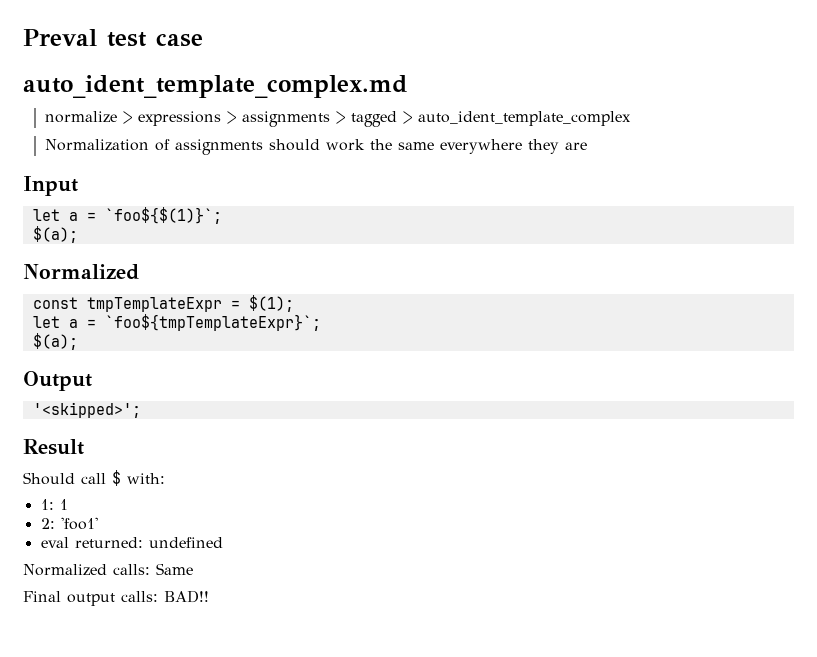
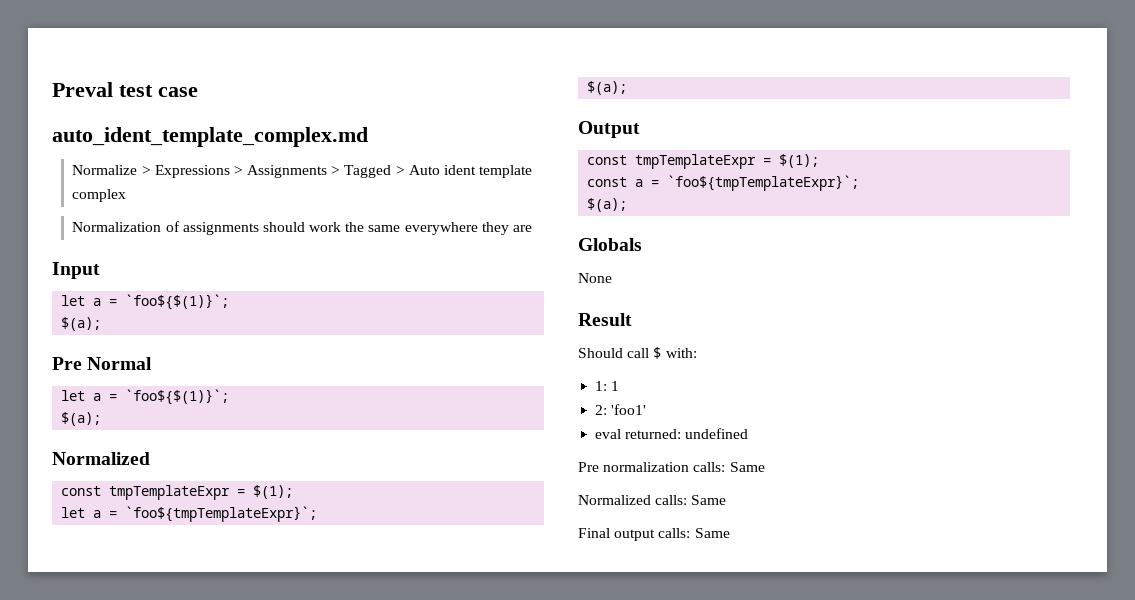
[44,111,631,127] normalize > expressions > assignments > tagged > auto_ident_template_complex -> [72,165,533,178] [72,189,127,202] Normalize > Expressions > Assignments > Tagged > Auto ident template complex
(78, 234) none -> [52,357,153,370] [61,389,230,405] [61,412,102,426] // Pre Normal // let a = `foo${$(1)}`; // $(a);
[32,402,141,418] '<skipped>'; -> [587,154,820,169] [587,175,860,191] [587,198,628,212] [578,238,642,251] [578,273,612,283] const tmpTemplateExpr = $(1); // const a = `foo${tmpTemplateExpr}`; // $(a); // Globals // None
(223, 542) none -> [578,462,765,472] // Pre normalization calls: Same
[164,590,209,603] BAD!! -> [694,528,730,538] Same

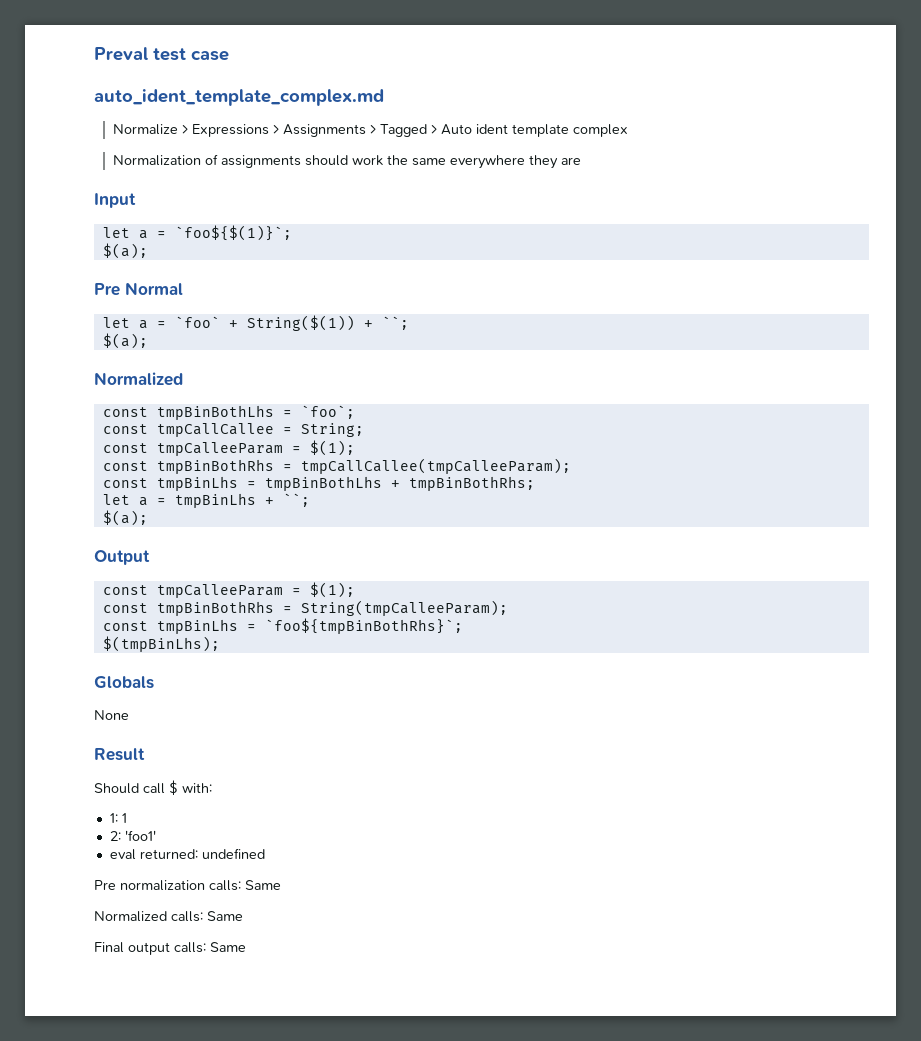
[125,389,230,405] [61,412,102,426] [52,452,150,465] [61,485,294,500] [61,506,318,522] `foo${$(1)}`; // $(a); // Normalized // const tmpTemplateExpr = $(1); // let a = `foo${tmpTemplateExpr}`; -> [174,315,409,331] [102,333,148,349] [94,372,183,386] [102,405,355,420] [102,423,364,437] [102,440,355,456] [102,458,571,474] [102,476,535,491] [102,493,310,508] `foo` + String($(1)) + ``; // $(a); // Normalized // const tmpBinBothLhs = `foo`; // const tmpCallCallee = String; // const tmpCalleeParam = $(1); // const tmpBinBothRhs = tmpCallCallee(tmpCalleeParam); // const tmpBinLhs = tmpBinBothLhs + tmpBinBothRhs; // let a = tmpBinLhs + ``;
[635,154,820,169] [587,175,860,191] [587,198,628,212] tmpTemplateExpr = $(1); // const a = `foo${tmpTemplateExpr}`; // $(a); -> [156,582,355,598] [102,600,508,616] [102,618,463,634] [102,636,220,652] tmpCalleeParam = $(1); // const tmpBinBothRhs = String(tmpCalleeParam); // const tmpBinLhs = `foo${tmpBinBothRhs}`; // $(tmpBinLhs);

